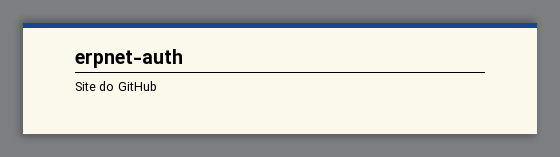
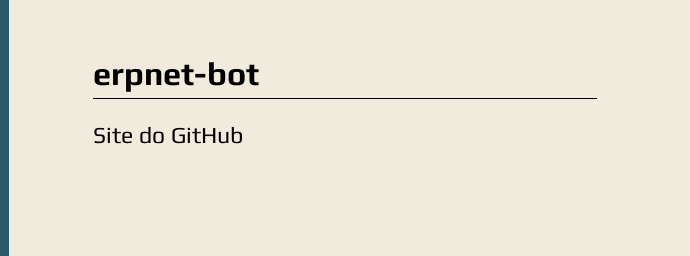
[75,49,183,68] erpnet-auth -> [93,62,259,92] erpnet-bot

